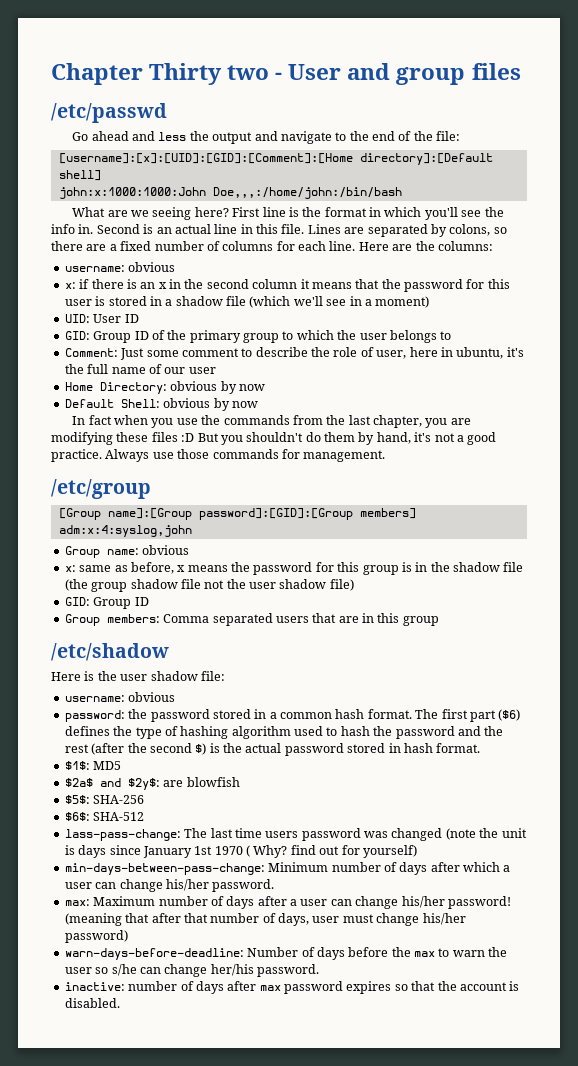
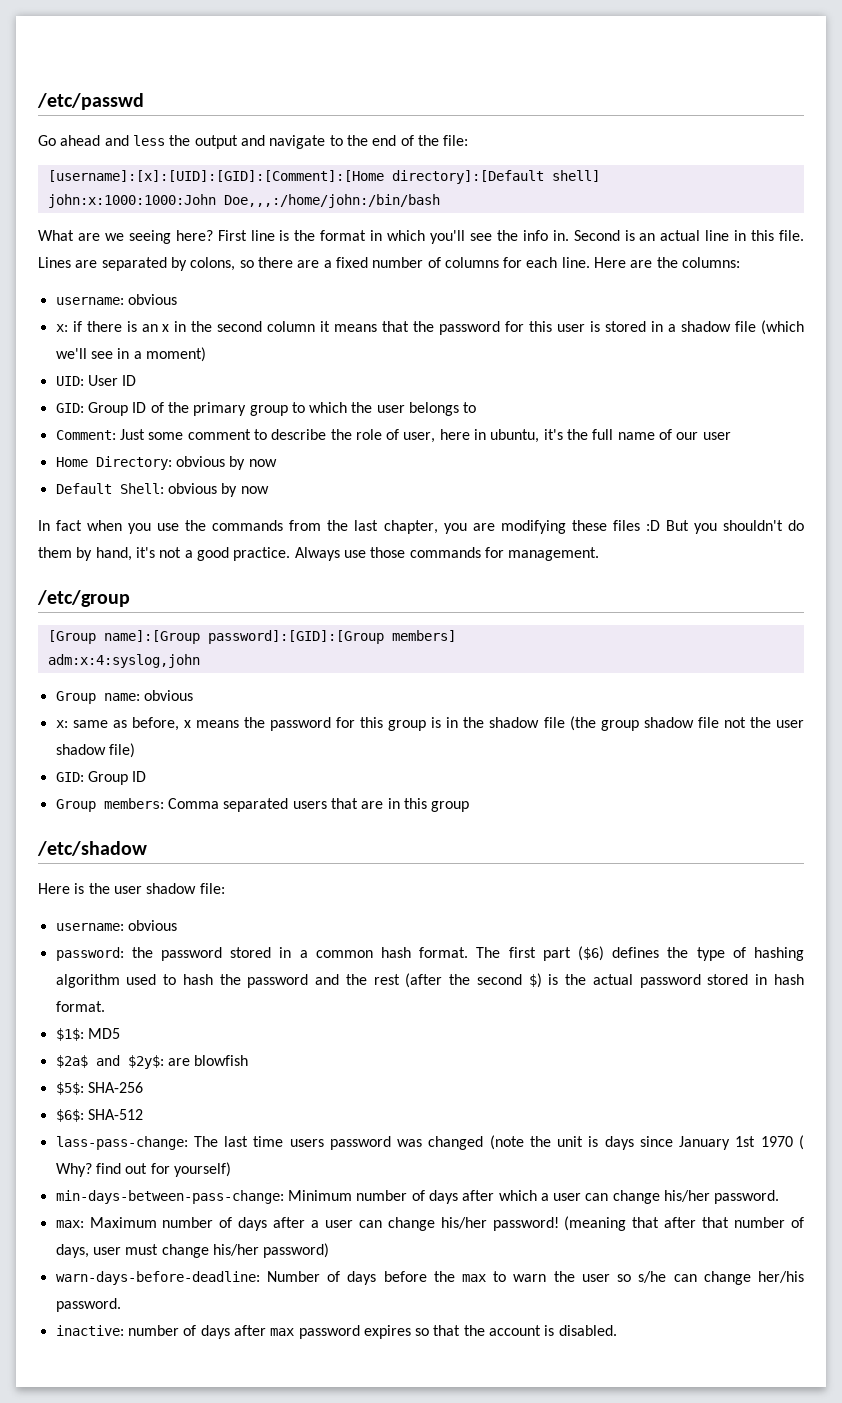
[51,63,521,85] Chapter Thirty two - User and group files // -> (37, 101) none

